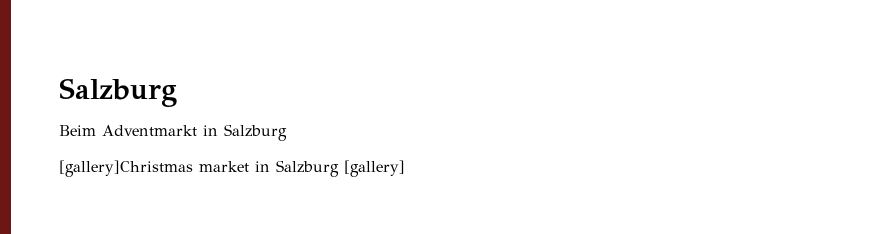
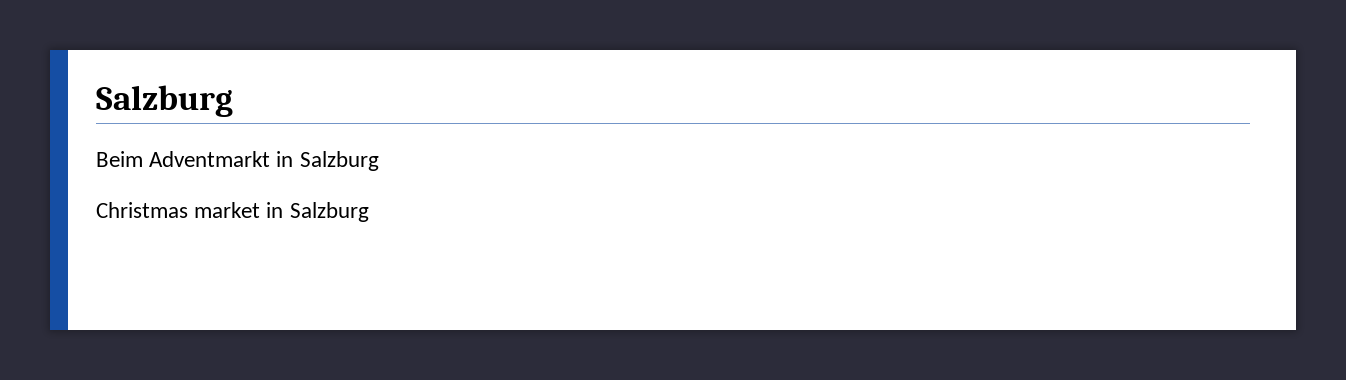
[59,160,193,177] [gallery]Christmas -> [96,202,188,218] Christmas
[344,160,405,177] [gallery] -> (369, 212) none

